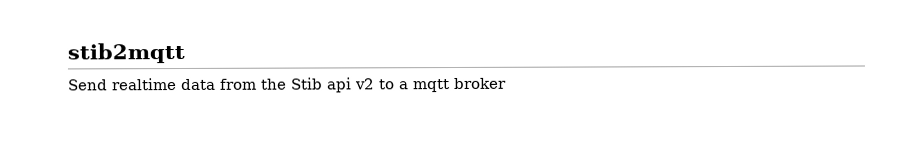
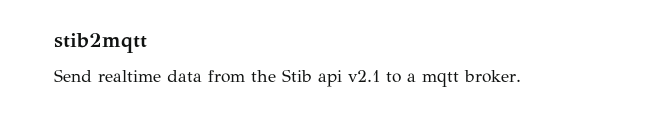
[355,78,375,90] v2 -> [348,70,380,82] v2.1
[454,77,507,90] broker -> [464,70,521,83] broker.

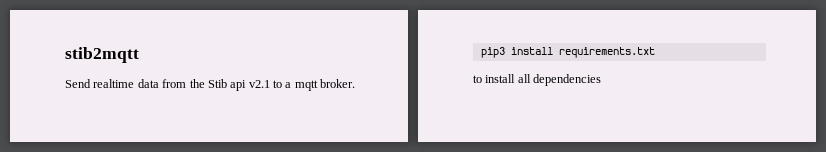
(521, 76) none -> [480,47,655,58] [473,74,602,86] // pip3 install requirements.txt // to install all dependencies

